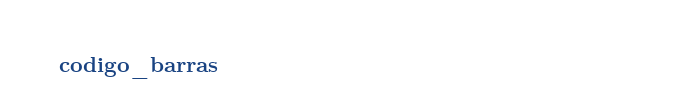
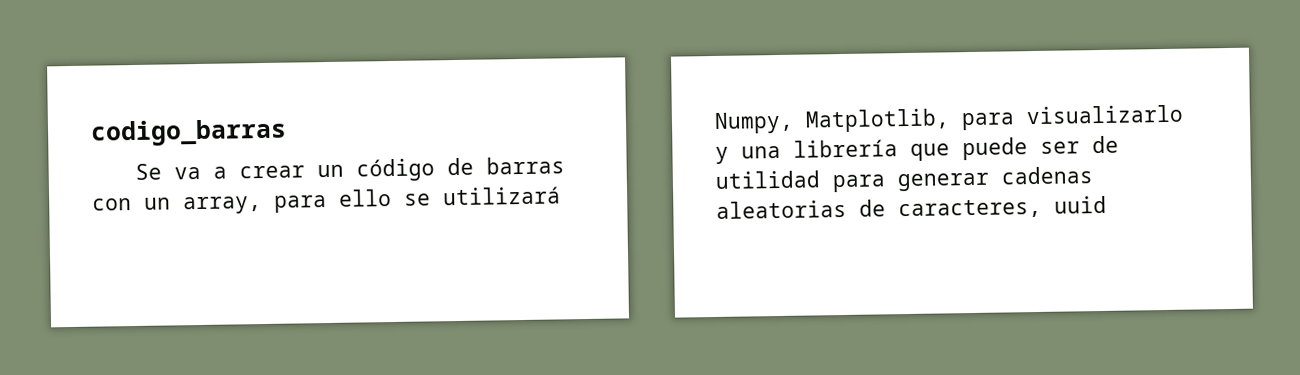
(218, 68) none -> [135,156,566,182] [92,186,561,215] [714,104,1184,134] [715,135,1119,164] [715,166,1093,193] [716,195,1107,220] // Se va a crear un código de barras con un array, para ello se utilizará Numpy, Matplotlib, para visualizarlo y una librería que puede ser de utilidad para generar cadenas aleatorias de caracteres, uuid

